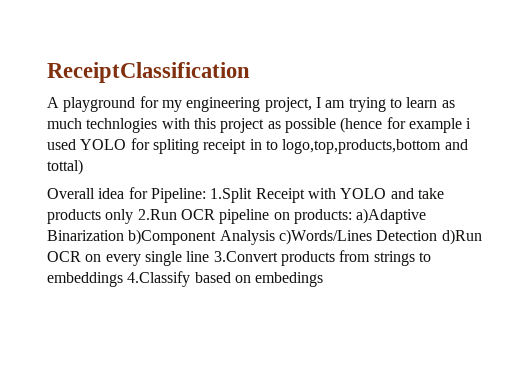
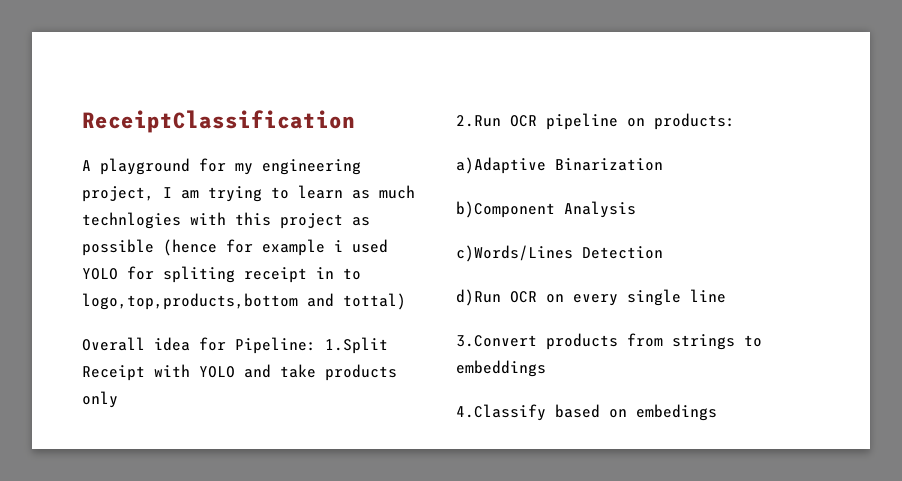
(134, 216) none -> (118, 399) //
(352, 216) none -> (735, 121) //
(124, 235) none -> (663, 164) //
(275, 237) none -> (636, 209) //
(438, 235) none -> (663, 252) //
(210, 256) none -> (726, 296) //
(123, 279) none -> (546, 368) //

